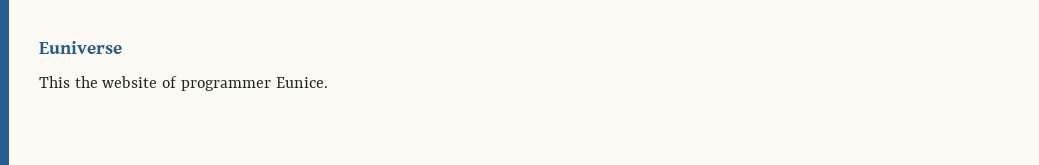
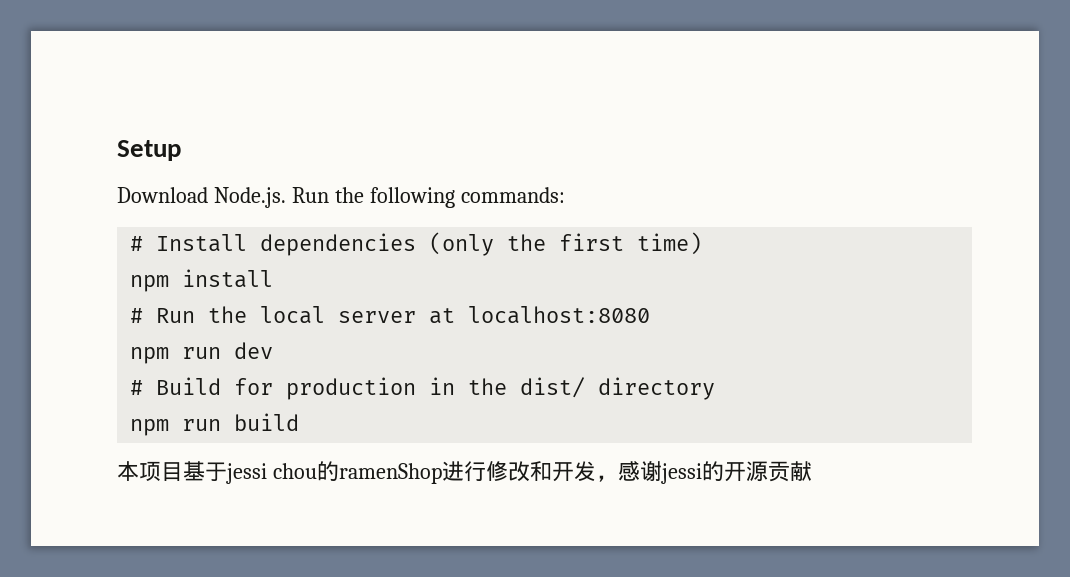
[39,41,122,54] [39,76,328,91] Euniverse // This the website of programmer Eunice. -> [117,140,181,161] [117,187,565,208] [130,232,703,256] [130,269,274,292] [130,306,651,324] [130,342,274,364] [130,377,716,400] [130,413,300,436] [117,461,812,484] Setup // Download Node.js. Run the following commands: // # Install dependencies (only the first time) // npm install // # Run the local server at localhost:8080 // npm run dev // # Build for production in the dist/ directory // npm run build // 本项目基于jessi chou的ramenShop进行修改和开发，感谢jessi的开源贡献

